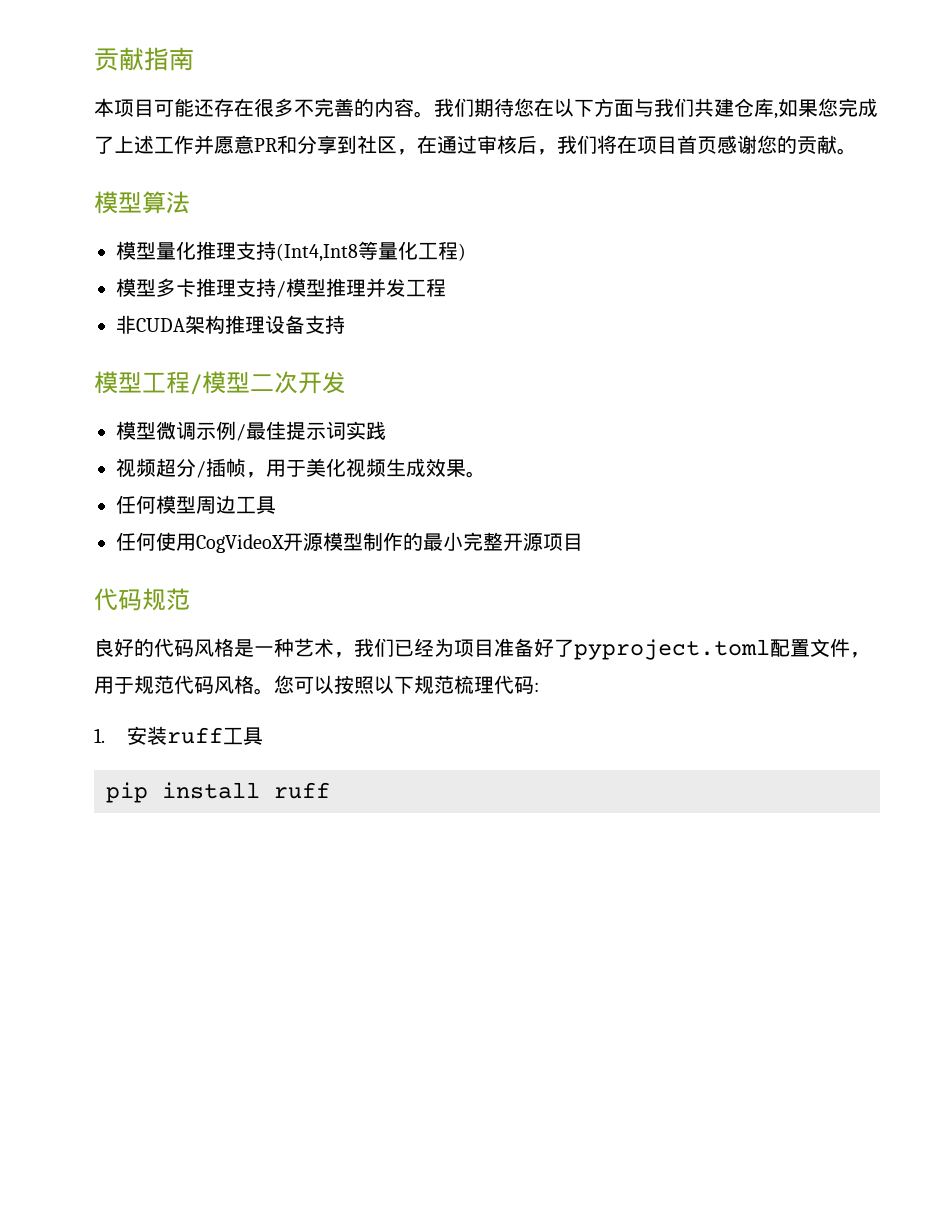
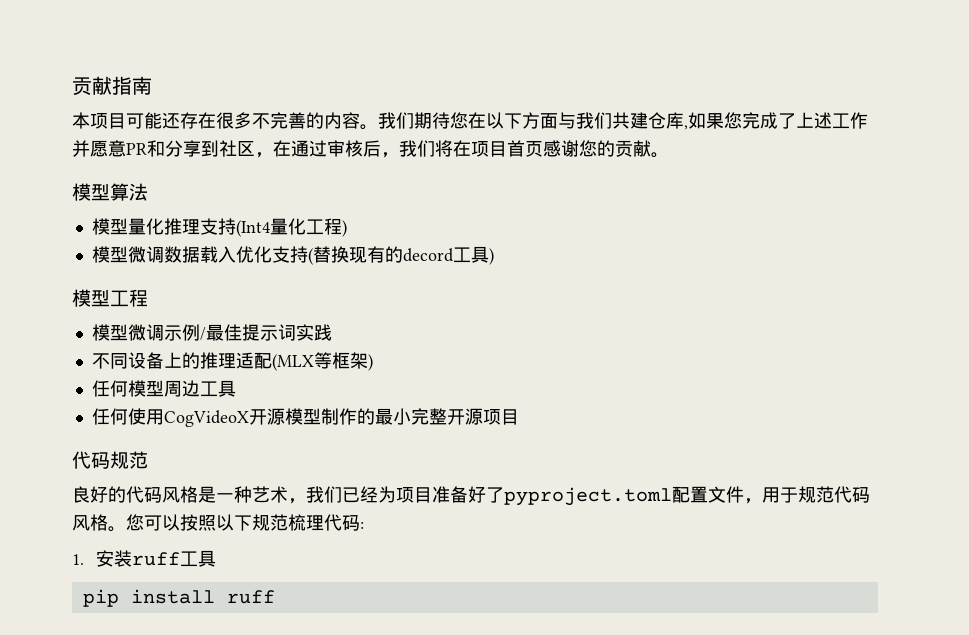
[276,241,378,262] (Int4,Int8等 -> [235,220,270,237] (Int4
[156,278,446,298] [116,315,345,334] [94,371,346,395] 多卡推理支持/模型推理并发工程 // 非CUDA架构推理设备支持 // 模型工程/模型二次开发 -> [127,246,494,265] [72,289,148,307] 微调数据载入优化支持(替换现有的decord工具) // 模型工程
[116,458,486,478] 视频超分/插帧，用于美化视频生成效果。 -> [91,352,373,371] 不同设备上的推理适配(MLX等框架)

